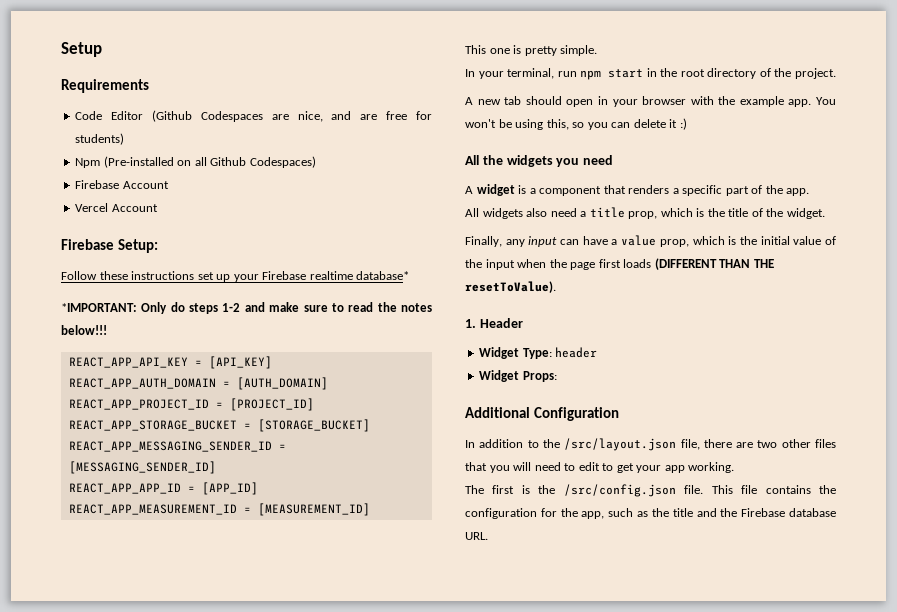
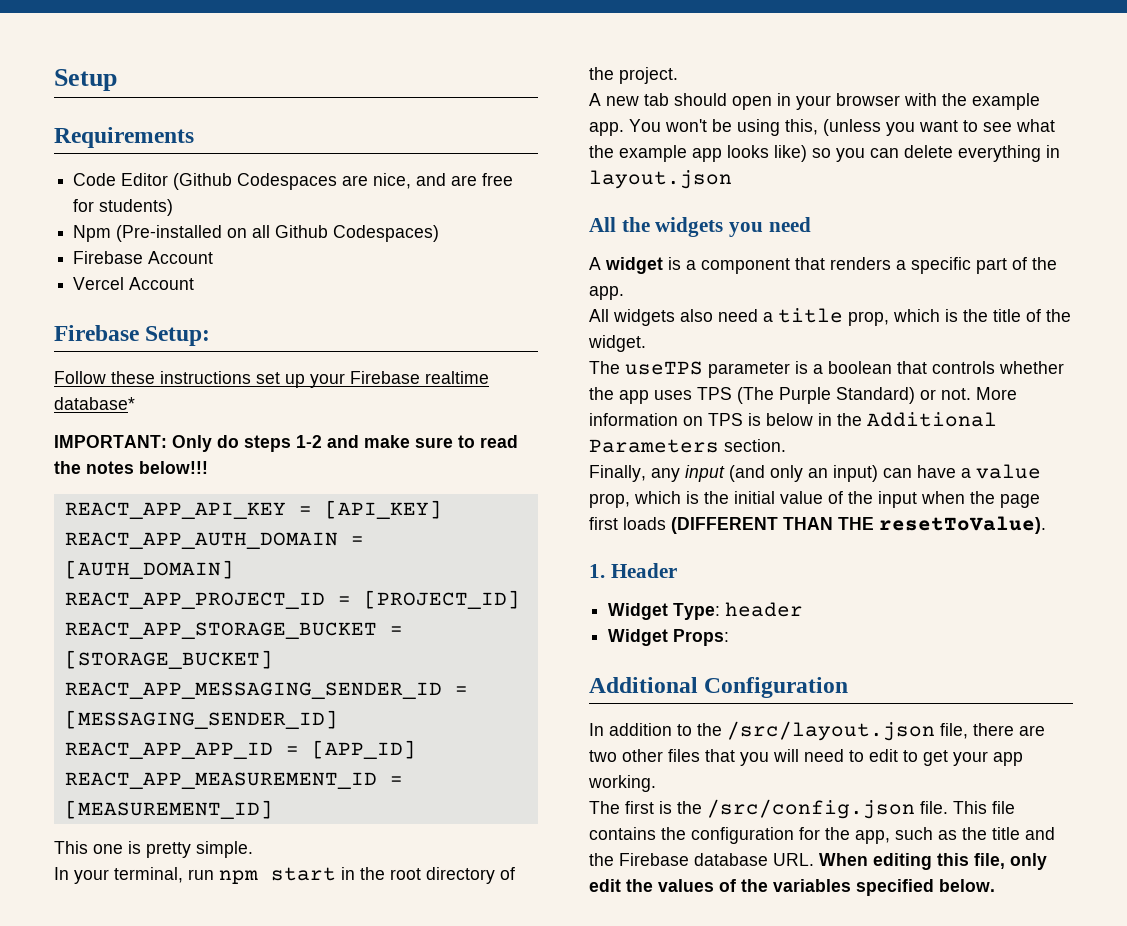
[61,303,137,312] *IMPORTANT: -> [54,435,167,448] IMPORTANT:
(569, 124) none -> [823,119,1055,136] [589,145,807,162] (unless you want to see what the example app looks like)
[669,118,687,130] it :) -> [958,145,1060,162] [589,170,732,189] everything in layout.json
(825, 213) none -> [589,361,1064,378] [589,387,1017,404] [589,412,997,427] [589,439,786,453] // The useTPS parameter is a boolean that controls whether the app uses TPS (The Purple Standard) or not. More information on TPS is below in the Additional Parameters section.
(558, 241) none -> [729,465,878,482] (and only an input)
(488, 536) none -> [819,853,1047,870] [589,879,995,896] When editing this file, only edit the values of the variables specified below.

